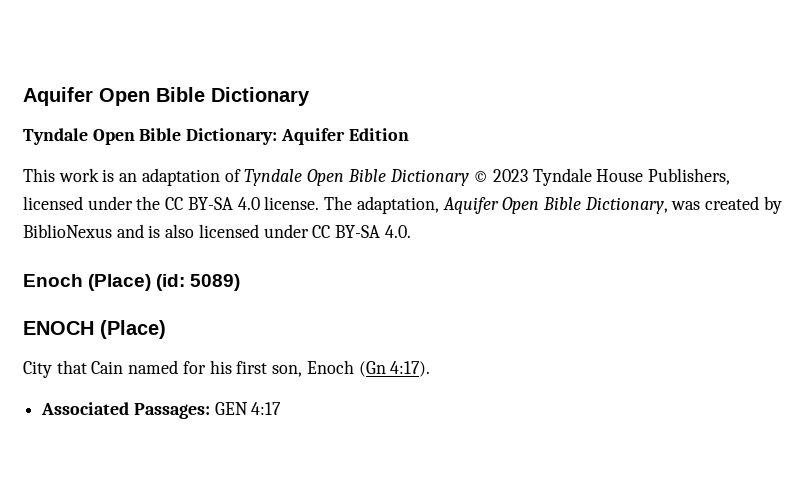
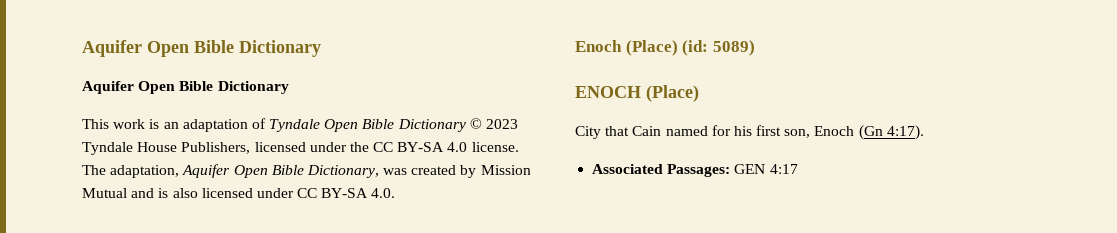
[23,87,310,106] [23,128,409,145] Aquifer Open Bible Dictionary // Tyndale Open Bible Dictionary: Aquifer Edition -> [82,40,321,57] [82,81,289,94] Aquifer Open Bible Dictionary // Aquifer Open Bible Dictionary
[23,224,112,238] BiblioNexus -> [480,165,531,175] [82,188,127,198] Mission Mutual

